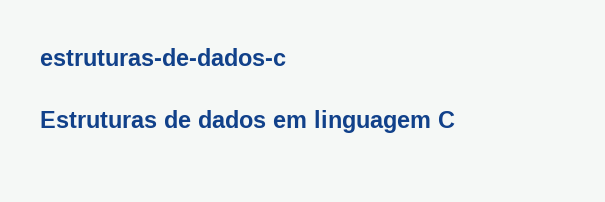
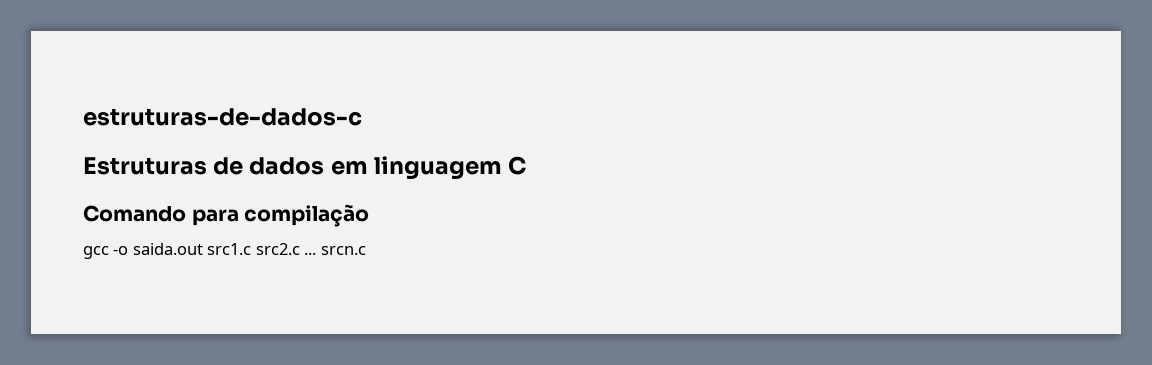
(455, 119) none -> [83,204,370,227] [83,243,366,259] // Comando para compilação // gcc -o saida.out src1.c src2.c ... srcn.c

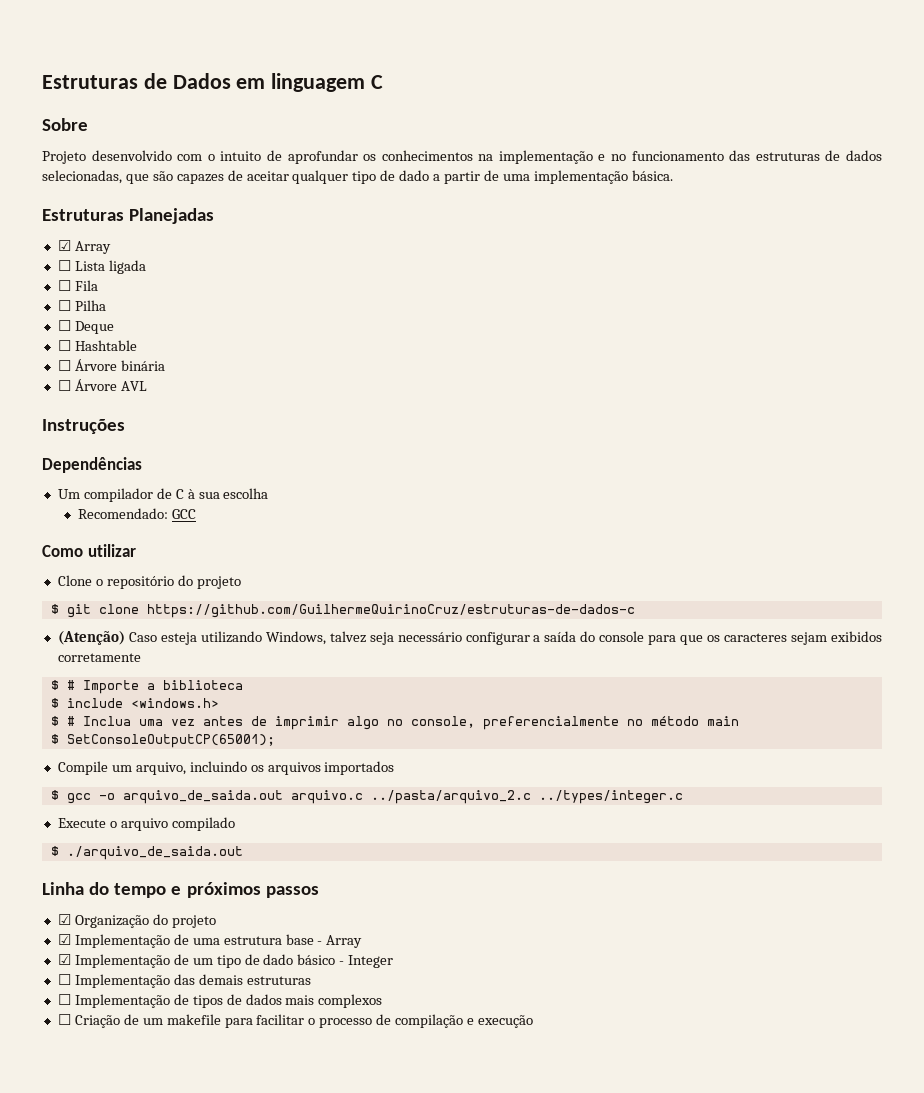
[83,108,362,126] estruturas-de-dados-c // -> (42, 82) none
[249,157,325,175] dados -> [172,73,231,89] Dados
[83,204,370,227] [83,243,366,259] Comando para compilação // gcc -o saida.out src1.c src2.c ... srcn.c -> [42,118,88,131] [42,150,883,164] [42,170,673,184] [42,208,215,224] [57,240,111,254] [57,260,146,274] [57,280,98,291] [57,300,106,311] [57,320,114,334] [57,340,137,351] [57,359,165,371] [57,379,147,391] [42,419,125,434] [42,457,142,473] [57,488,269,502] [78,508,197,519] [42,544,136,557] [57,575,241,589] [50,604,635,618] [57,631,882,645] [57,653,141,662] [50,680,243,694] [50,698,219,708] [50,716,739,730] [50,734,275,748] [57,761,395,775] [50,790,683,804] [57,817,235,831] [50,846,243,860] [42,882,319,898] [57,914,216,928] [57,934,363,948] [57,954,394,968] [57,974,311,988] [57,994,383,1008] [57,1014,533,1028] Sobre // Projeto desenvolvido com o intuito de aprofundar os conhecimentos na implementação e no funcionamento das estruturas de dados selecionadas, que são capazes de aceitar qualquer tipo de dado a partir de uma implementação básica. // Estruturas Planejadas // ☑ Array // ☐ Lista ligada // ☐ Fila // ☐ Pilha // ☐ Deque // ☐ Hashtable // ☐ Árvore binária // ☐ Árvore AVL // Instruções // Dependências // Um compilador de C à sua escolha // Recomendado: GCC // Como utilizar // Clone o repositório do projeto // $ git clone https://github.com/GuilhermeQuirinoCruz/estruturas-de-dados-c // (Atenção) Caso esteja utilizando Windows, talvez seja necessário configurar a saída do console para que os caracteres sejam exibidos corretamente // $ # Importe a biblioteca // $ include <windows.h> // $ # Inclua uma vez antes de imprimir algo no console, preferencialmente no método main // $ SetConsoleOutputCP(65001); // Compile um arquivo, incluindo os arquivos importados // $ gcc -o arquivo_de_saida.out arquivo.c ../pasta/arquivo_2.c ../types/integer.c // Execute o arquivo compilado // $ ./arquivo_de_saida.out // Linha do tempo e próximos passos // ☑ Organização do projeto // ☑ Implementação de uma estrutura base - Array // ☑ Implementação de um tipo de dado básico - Integer // ☐ Implementação das demais estruturas // ☐ Implementação de tipos de dados mais complexos // ☐ Criação de um makefile para facilitar o processo de compilação e execução

